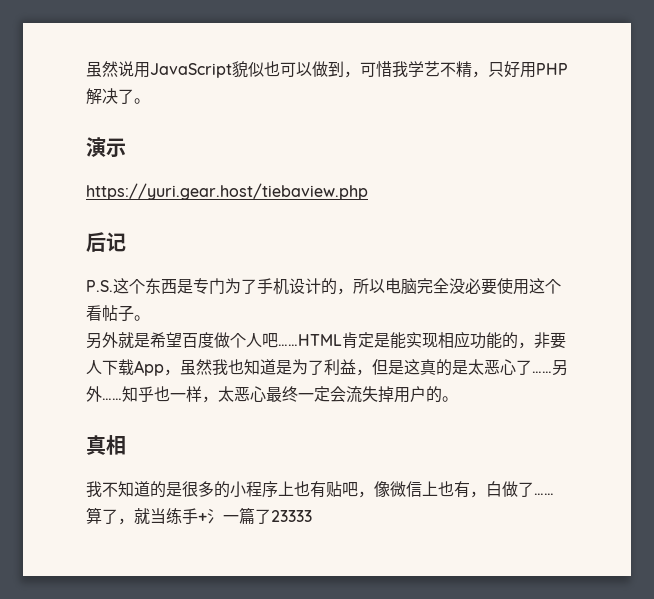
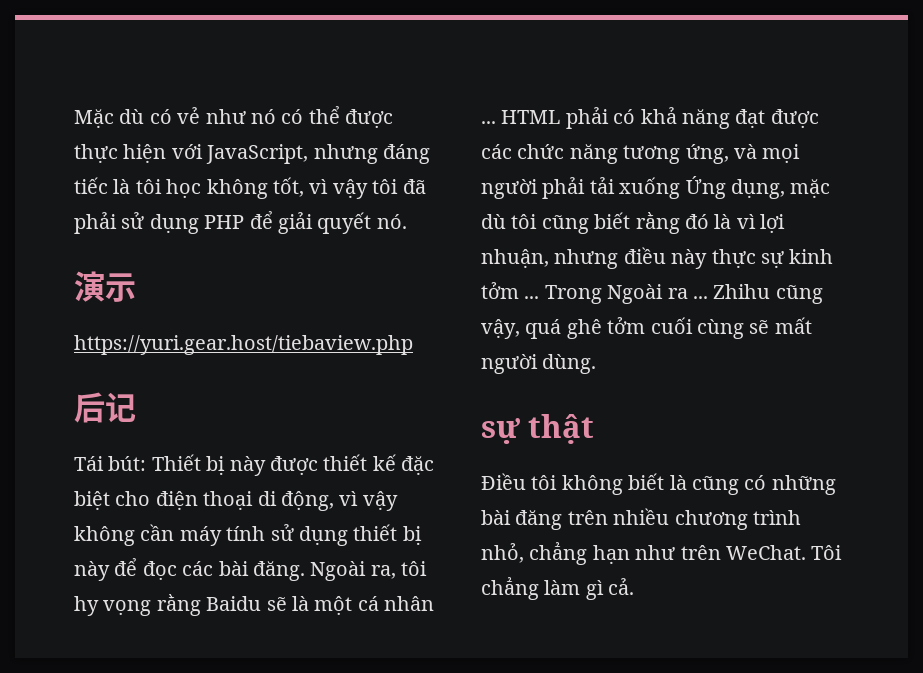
[86,61,568,78] [86,88,150,105] [86,137,126,157] [86,183,368,200] [86,232,126,252] [86,278,561,295] [86,305,150,322] [86,331,566,349] [86,359,568,376] [86,386,458,403] [86,435,126,455] [86,481,554,498] [86,507,312,525] 虽然说用JavaScript貌似也可以做到，可惜我学艺不精，只好用PHP解决了。 // 演示 // https://yuri.gear.host/tiebaview.php // 后记 // P.S.这个东西是专门为了手机设计的，所以电脑完全没必要使用这个看帖子。 // 另外就是希望百度做个人吧……HTML肯定是能实现相应功能的，非要人下载App，虽然我也知道是为了利益，但是这真的是太恶心了……另外……知乎也一样，太恶心最终一定会流失掉用户的。 // 真相 // 我不知道的是很多的小程序上也有贴吧，像微信上也有，白做了……算了，就当练手+氵一篇了23333 -> [74,106,394,128] [74,144,430,164] [74,177,426,199] [74,211,407,234] [74,271,136,302] [74,335,413,355] [74,392,136,423] [74,454,435,476] [74,491,398,511] [74,524,422,546] [74,558,428,581] [74,594,435,616] [481,107,819,129] [481,144,801,164] [481,176,831,199] [481,212,786,234] [481,247,834,269] [481,282,823,304] [481,317,812,339] [481,354,597,374] [481,414,595,444] [481,473,836,495] [481,508,801,530] [481,542,843,565] [481,577,635,600] Mặc dù có vẻ như nó có thể được thực hiện với JavaScript, nhưng đáng tiếc là tôi học không tốt, vì vậy tôi đã phải sử dụng PHP để giải quyết nó. // 演示 // https://yuri.gear.host/tiebaview.php // 后记 // Tái bút: Thiết bị này được thiết kế đặc biệt cho điện thoại di động, vì vậy không cần máy tính sử dụng thiết bị này để đọc các bài đăng. Ngoài ra, tôi hy vọng rằng Baidu sẽ là một cá nhân ... HTML phải có khả năng đạt được các chức năng tương ứng, và mọi người phải tải xuống Ứng dụng, mặc dù tôi cũng biết rằng đó là vì lợi nhuận, nhưng điều này thực sự kinh tởm ... Trong Ngoài ra ... Zhihu cũng vậy, quá ghê tởm cuối cùng sẽ mất người dùng. // sự thật // Điều tôi không biết là cũng có những bài đăng trên nhiều chương trình nhỏ, chẳng hạn như trên WeChat. Tôi chẳng làm gì cả.

